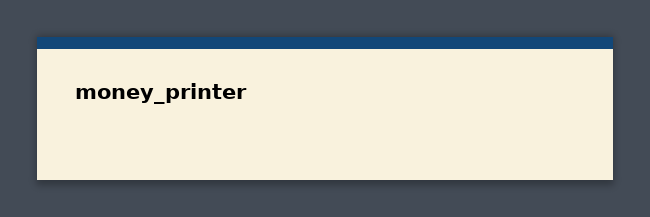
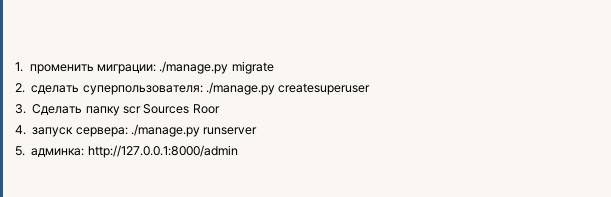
[75,83,247,104] money_printer -> [15,61,274,74] [15,82,371,95] [15,104,220,116] [15,124,258,137] [15,145,238,158] 1. променить миграции: ./manage.py migrate // 2. сделать суперпользователя: ./manage.py createsuperuser // 3. Сделать папку scr Sources Roor // 4. запуск сервера: ./manage.py runserver // 5. админка: http://127.0.0.1:8000/admin

